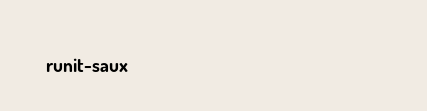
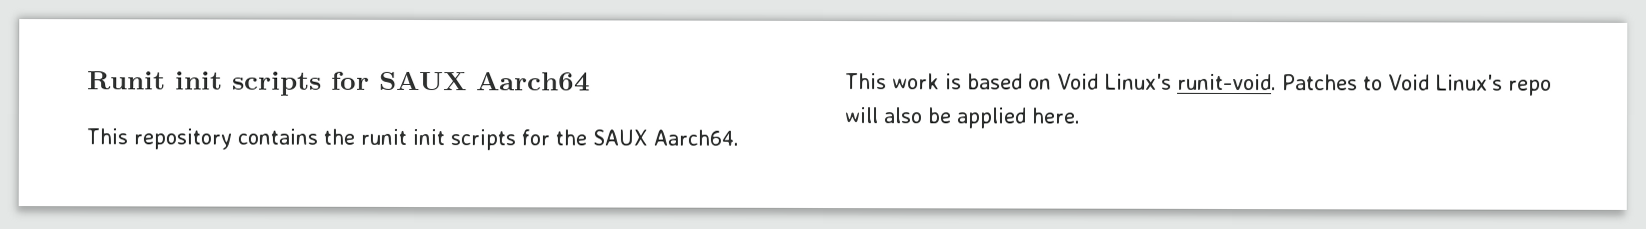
[46,58,128,72] runit-saux -> [87,70,591,96] [86,128,739,151] [845,73,1552,96] [844,107,1081,129] Runit init scripts for SAUX Aarch64 // This repository contains the runit init scripts for the SAUX Aarch64. // This work is based on Void Linux's runit-void. Patches to Void Linux's repo will also be applied here.

